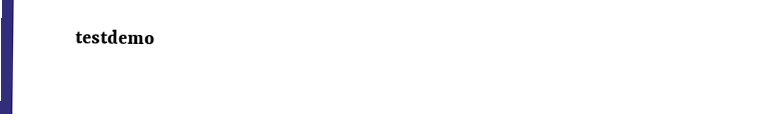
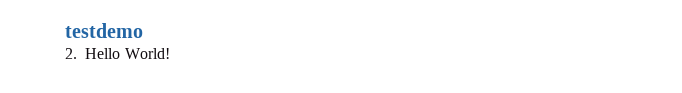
(155, 37) none -> [65,48,170,59] // 2. Hello World!

